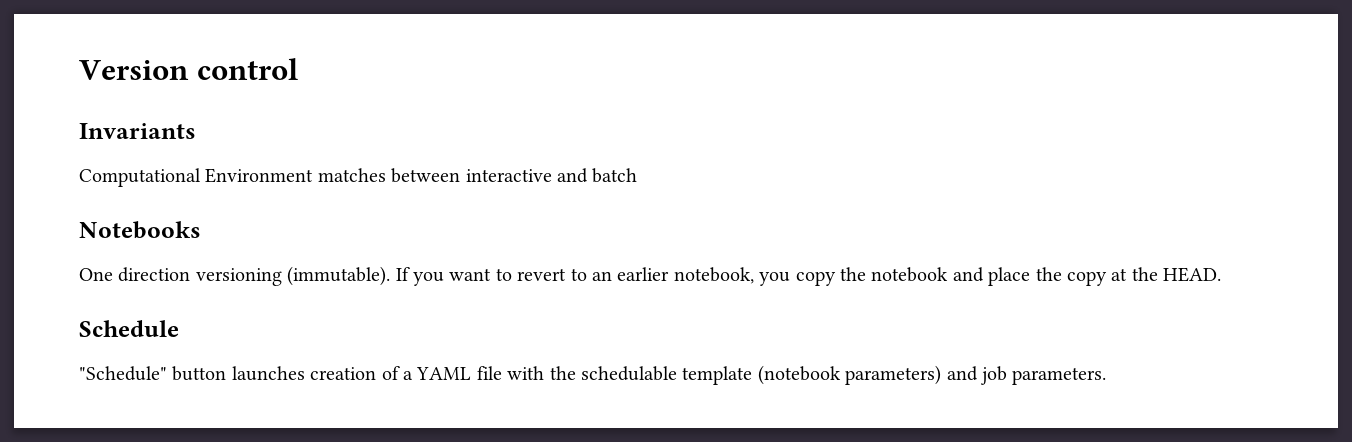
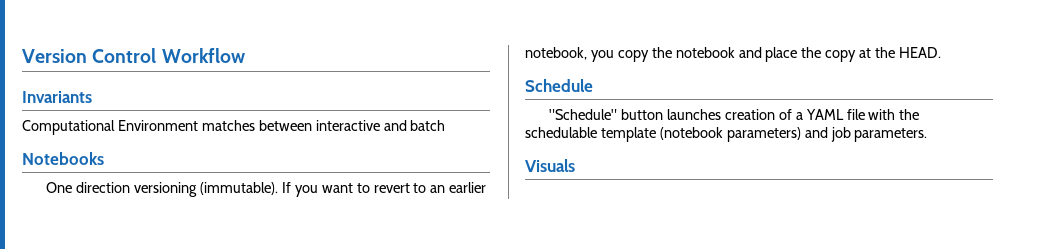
[196,58,298,80] control -> [92,48,245,63] Control Workflow
(1107, 376) none -> [525,159,575,172] // Visuals

